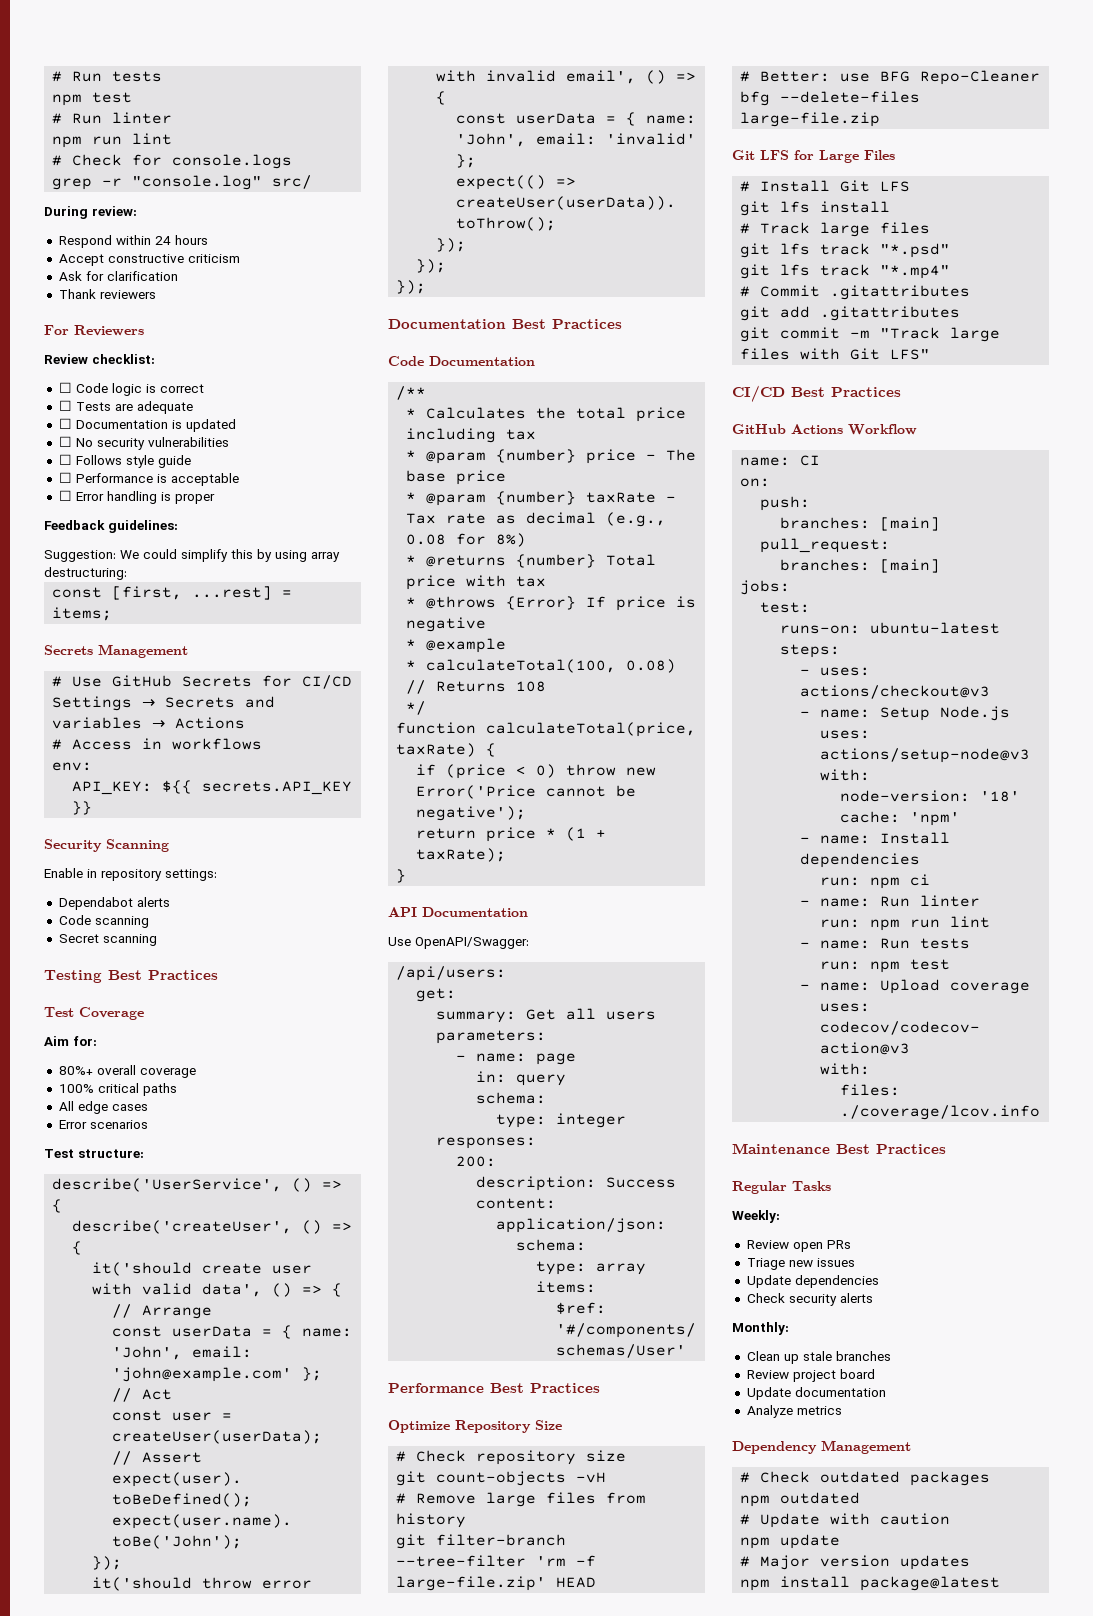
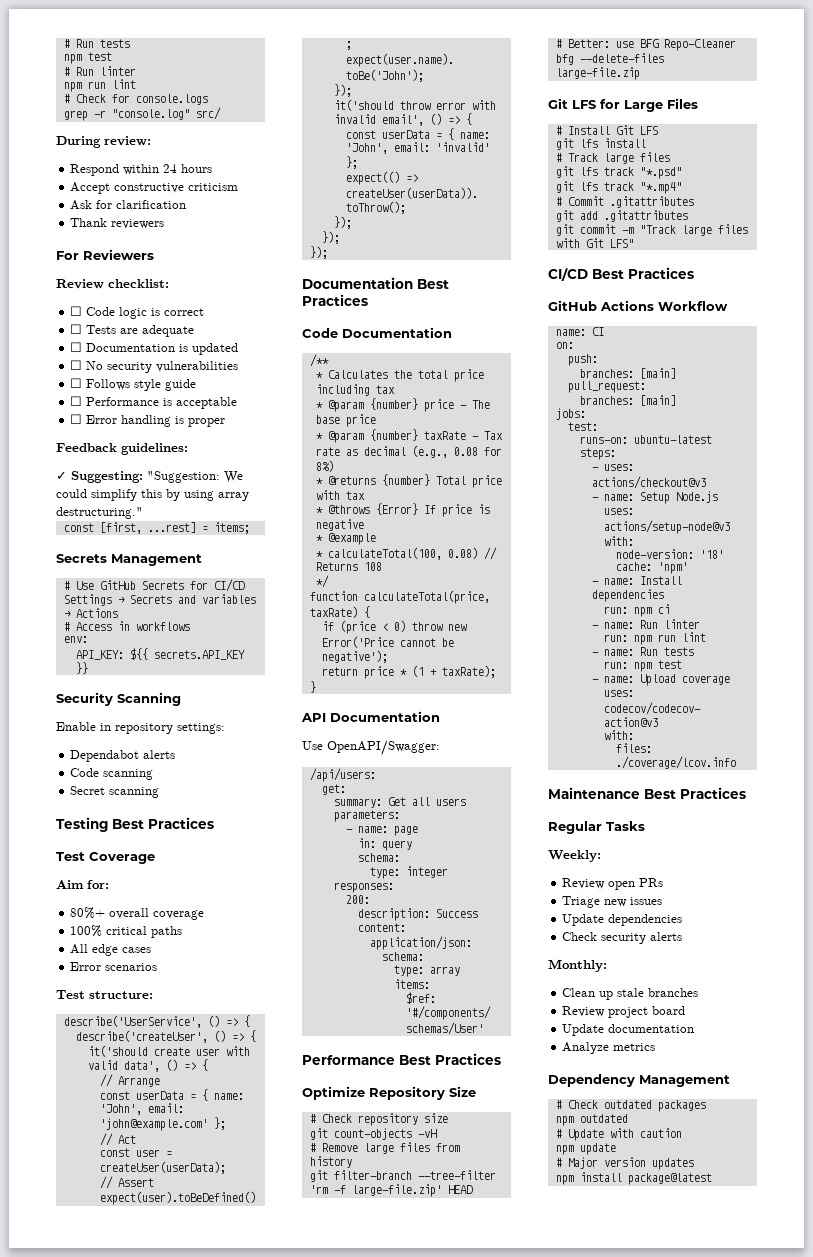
[44,550,116,562] Suggestion: -> [56,471,220,483] ✓ Suggesting: "Suggestion:
[44,567,127,580] destructuring: -> [56,507,143,519] destructuring."

